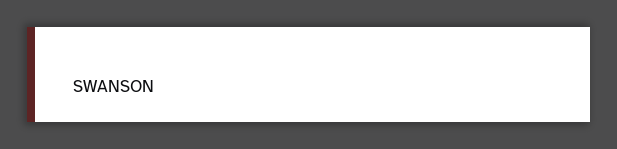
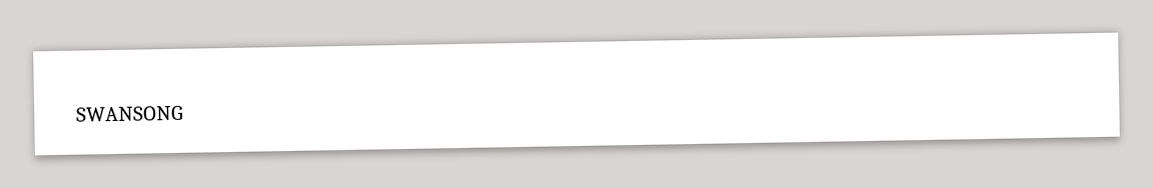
[73,80,154,92] SWANSON -> [76,105,183,122] SWANSONG

